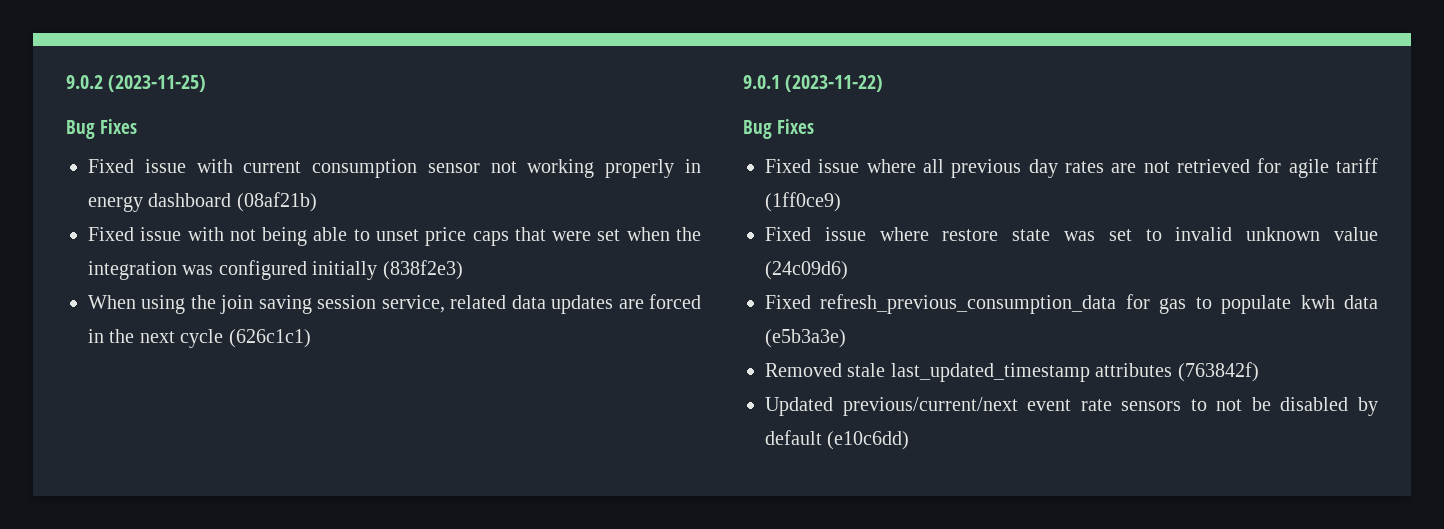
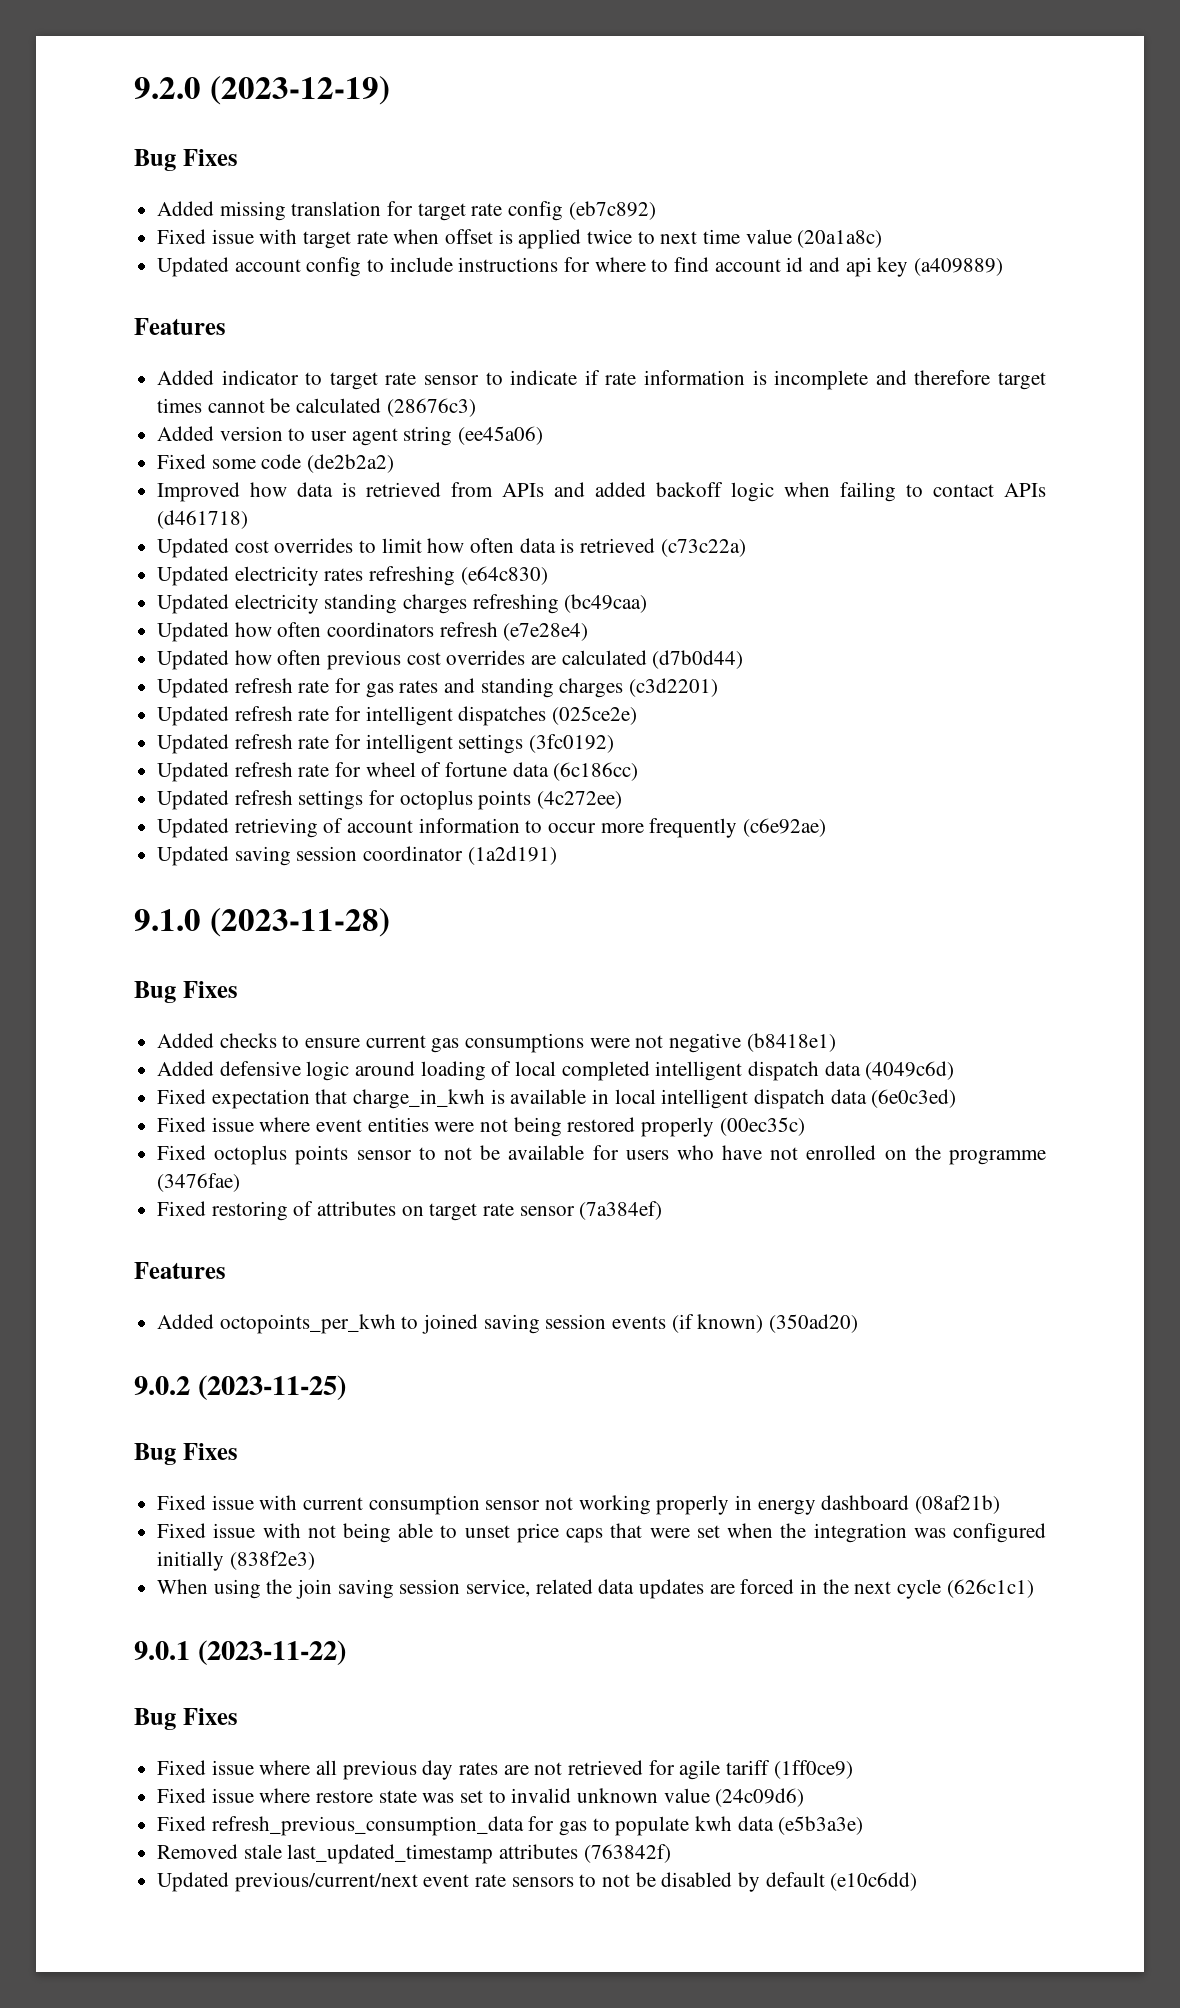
(66, 82) none -> [134,76,390,105] [134,149,238,171] [157,201,656,221] [157,229,883,249] [157,257,1004,277] [134,318,226,335] [157,370,1046,390] [157,398,476,417] [157,426,544,446] [157,454,395,473] [157,482,1046,502] [157,510,249,529] [157,538,746,558] [157,566,548,586] [157,594,648,614] [157,622,589,642] [157,650,744,670] [157,678,719,698] [157,706,638,726] [157,734,615,754] [157,762,639,782] [157,790,623,810] [157,818,827,838] [157,846,557,866] [134,908,390,937] [134,981,238,1003] [157,1033,836,1053] [157,1061,955,1081] [157,1089,957,1109] [157,1117,805,1137] [157,1145,1046,1165] [157,1173,241,1192] [157,1201,663,1221] [134,1262,226,1279] [157,1314,859,1334] 9.2.0 (2023-12-19) // Bug Fixes // Added missing translation for target rate config (eb7c892) // Fixed issue with target rate when offset is applied twice to next time value (20a1a8c) // Updated account config to include instructions for where to find account id and api key (a409889) // Features // Added indicator to target rate sensor to indicate if rate information is incomplete and therefore target times cannot be calculated (28676c3) // Added version to user agent string (ee45a06) // Fixed some code (de2b2a2) // Improved how data is retrieved from APIs and added backoff logic when failing to contact APIs (d461718) // Updated cost overrides to limit how often data is retrieved (c73c22a) // Updated electricity rates refreshing (e64c830) // Updated electricity standing charges refreshing (bc49caa) // Updated how often coordinators refresh (e7e28e4) // Updated how often previous cost overrides are calculated (d7b0d44) // Updated refresh rate for gas rates and standing charges (c3d2201) // Updated refresh rate for intelligent dispatches (025ce2e) // Updated refresh rate for intelligent settings (3fc0192) // Updated refresh rate for wheel of fortune data (6c186cc) // Updated refresh settings for octoplus points (4c272ee) // Updated retrieving of account information to occur more frequently (c6e92ae) // Updated saving session coordinator (1a2d191) // 9.1.0 (2023-11-28) // Bug Fixes // Added checks to ensure current gas consumptions were not negative (b8418e1) // Added defensive logic around loading of local completed intelligent dispatch data (4049c6d) // Fixed expectation that charge_in_kwh is available in local intelligent dispatch data (6e0c3ed) // Fixed issue where event entities were not being restored properly (00ec35c) // Fixed octoplus points sensor to not be available for users who have not enrolled on the programme (3476fae) // Fixed restoring of attributes on target rate sensor (7a384ef) // Features // Added octopoints_per_kwh to joined saving session events (if known) (350ad20) //

